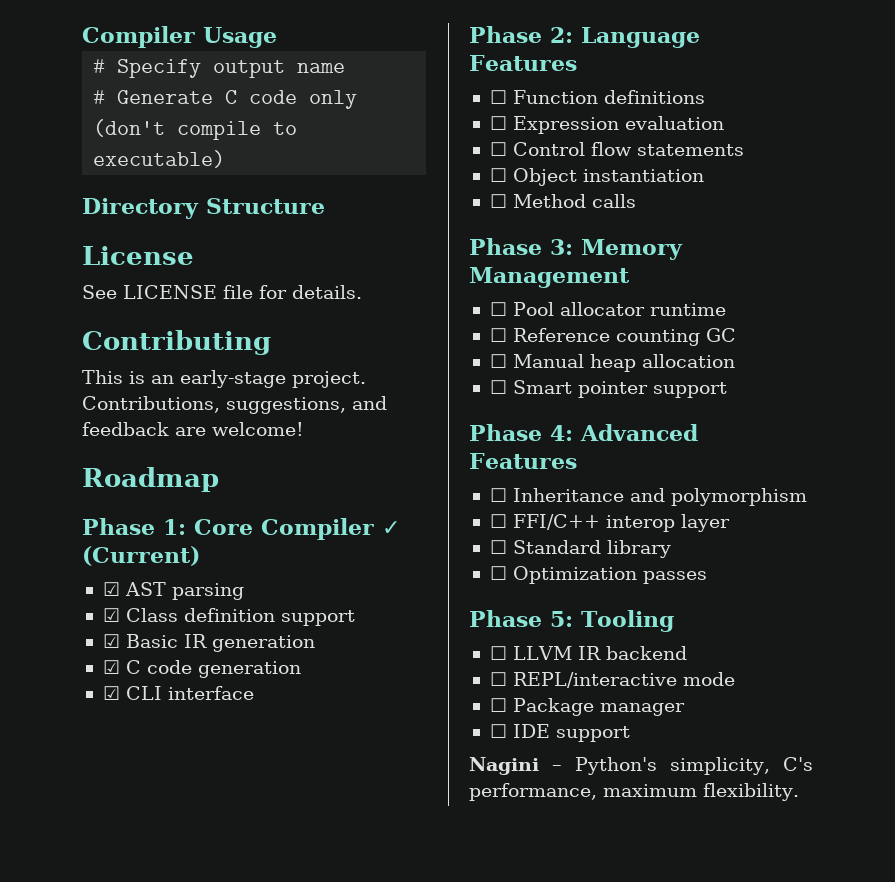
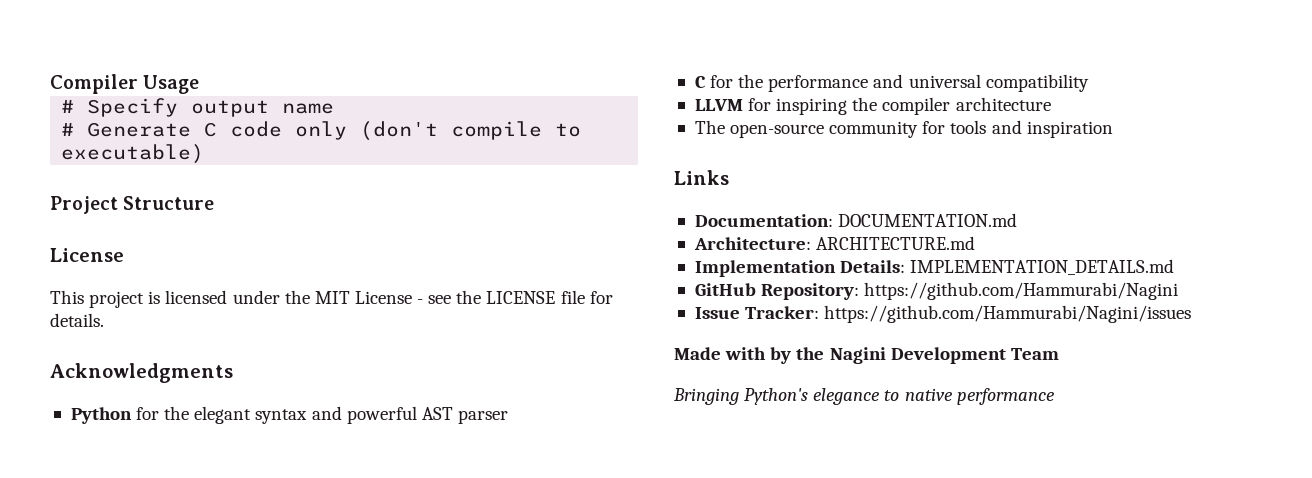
[82,198,199,219] Directory -> [50,196,118,214] Project
[82,285,362,299] [82,330,271,355] [82,370,366,388] [82,396,387,414] [82,422,304,436] [82,467,219,492] [82,518,400,540] [82,546,200,566] [102,582,244,600] [102,608,355,626] [102,634,315,652] [102,660,301,678] [102,686,254,700] [469,26,700,48] [469,55,577,71] [489,90,705,104] [489,116,724,134] [489,142,744,156] [489,168,704,186] [489,194,636,208] [469,238,683,260] [469,267,630,288] [489,302,726,316] [489,328,736,346] [489,354,735,372] [489,380,727,398] [469,424,698,441] [469,453,577,469] [489,488,807,506] [489,514,730,532] [489,540,671,558] [489,566,707,584] [469,610,674,632] [489,646,687,660] [489,672,735,688] [489,698,685,716] [489,724,630,742] [469,757,813,775] [469,783,799,801] See LICENSE file for details. // Contributing // This is an early-stage project. Contributions, suggestions, and feedback are welcome! // Roadmap // Phase 1: Core Compiler ✓ (Current) // ☑ AST parsing // ☑ Class definition support // ☑ Basic IR generation // ☑ C code generation // ☑ CLI interface // Phase 2: Language Features // ☐ Function definitions // ☐ Expression evaluation // ☐ Control flow statements // ☐ Object instantiation // ☐ Method calls // Phase 3: Memory Management // ☐ Pool allocator runtime // ☐ Reference counting GC // ☐ Manual heap allocation // ☐ Smart pointer support // Phase 4: Advanced Features // ☐ Inheritance and polymorphism // ☐ FFI/C++ interop layer // ☐ Standard library // ☐ Optimization passes // Phase 5: Tooling // ☐ LLVM IR backend // ☐ REPL/interactive mode // ☐ Package manager // ☐ IDE support // Nagini – Python's simplicity, C's performance, maximum flexibility. -> [50,290,613,308] [50,313,104,327] [50,363,233,383] [70,406,508,424] [694,74,1089,92] [694,97,1051,115] [694,120,1113,138] [674,170,729,185] [694,213,1018,227] [693,236,976,250] [694,259,1175,277] [694,282,1179,300] [694,305,1192,323] [674,347,1059,364] [673,388,1055,405] This project is licensed under the MIT License - see the LICENSE file for details. // Acknowledgments // Python for the elegant syntax and powerful AST parser // C for the performance and universal compatibility // LLVM for inspiring the compiler architecture // The open-source community for tools and inspiration // Links // Documentation: DOCUMENTATION.md // Architecture: ARCHITECTURE.md // Implementation Details: IMPLEMENTATION_DETAILS.md // GitHub Repository: https://github.com/Hammurabi/Nagini // Issue Tracker: https://github.com/Hammurabi/Nagini/issues // Made with by the Nagini Development Team // Bringing Python's elegance to native performance

